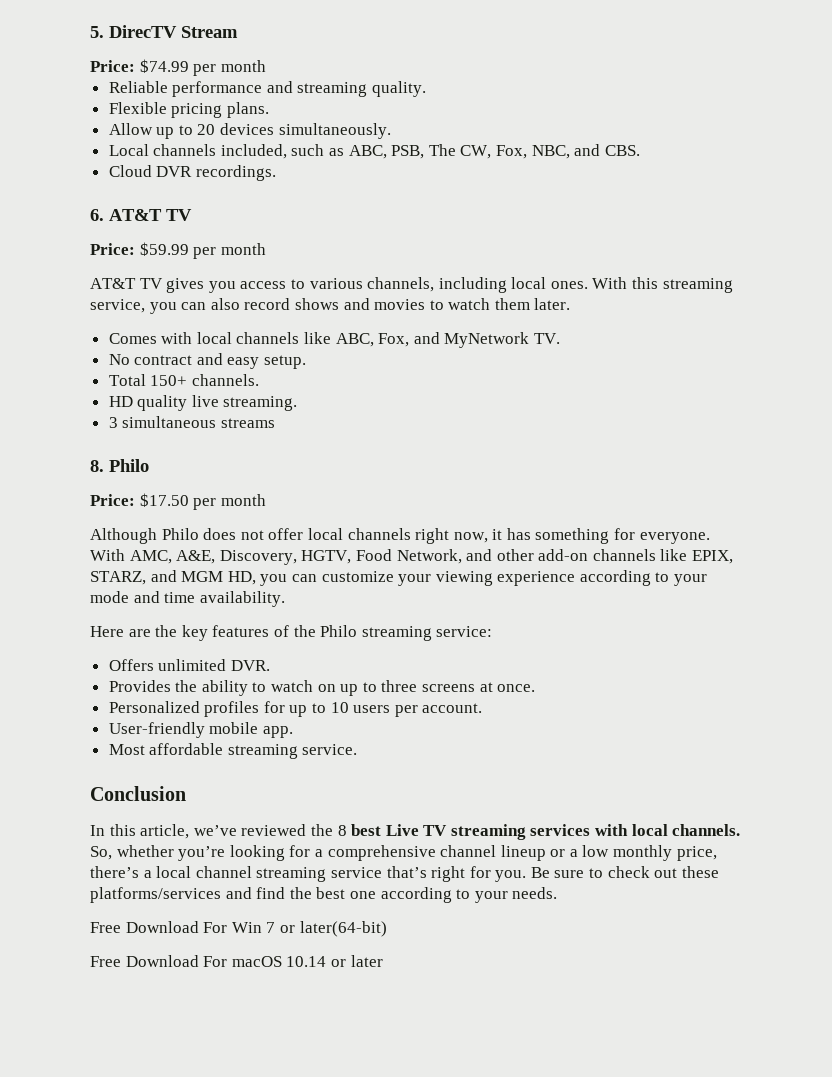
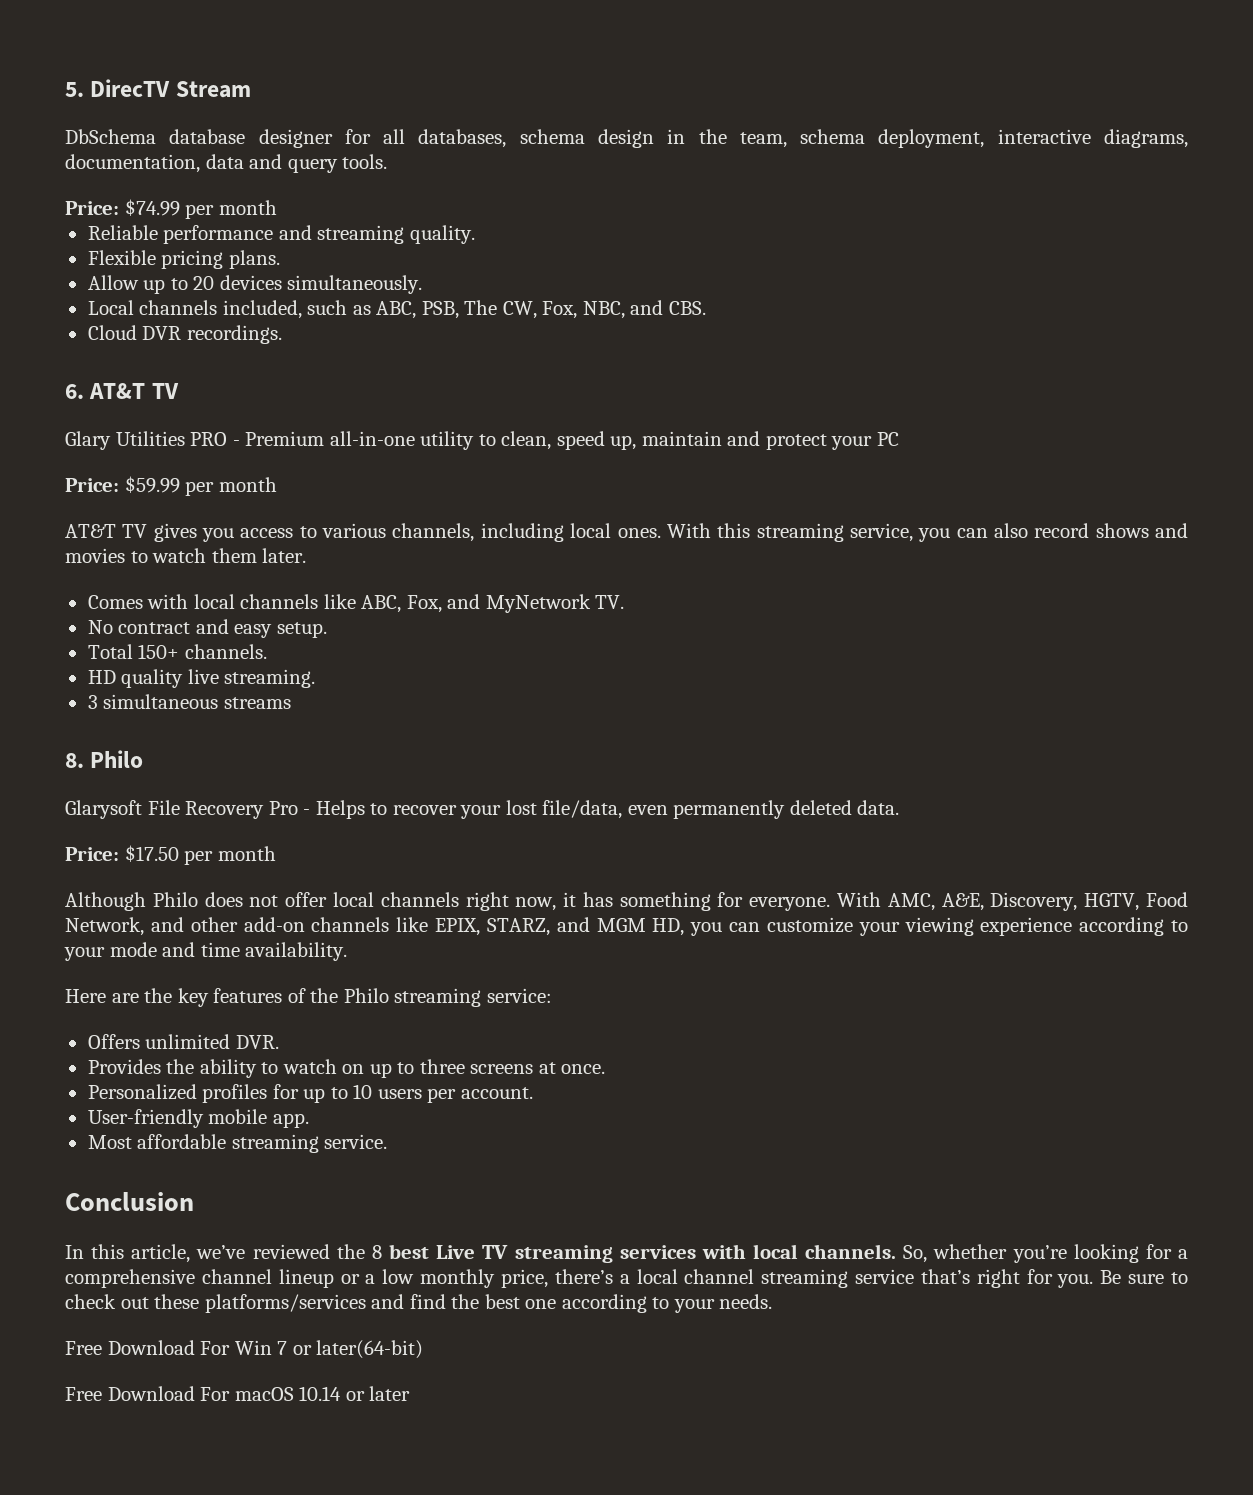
(238, 32) none -> [65,129,1189,148] [65,154,388,173] // DbSchema database designer for all databases, schema design in the team, schema deployment, interactive diagrams, documentation, data and query tools.
(192, 215) none -> [65,431,900,450] // Glary Utilities PRO - Premium all-in-one utility to clean, speed up, maintain and protect your PC
(149, 465) none -> [65,800,900,819] // Glarysoft File Recovery Pro - Helps to recover your lost file/data, even permanently deleted data.

